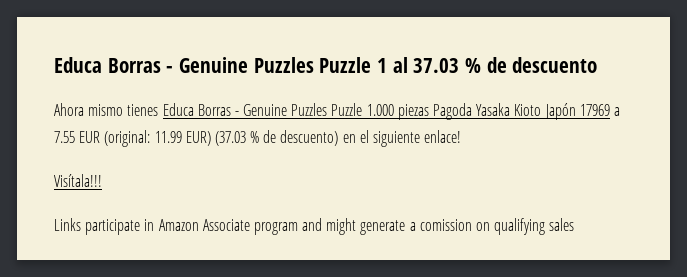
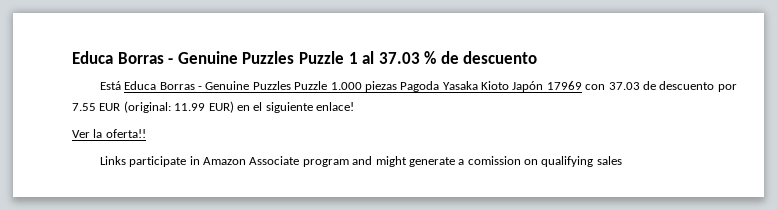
[54,103,159,116] Ahora mismo tienes -> [99,81,121,90] Está
[613,107,620,116] a -> [585,81,737,92] con 37.03 de descuento por
[214,130,339,146] (37.03 % de descuento) -> (234, 107) none
[54,174,102,187] Visítala!!! -> [72,129,146,138] Ver la oferta!!

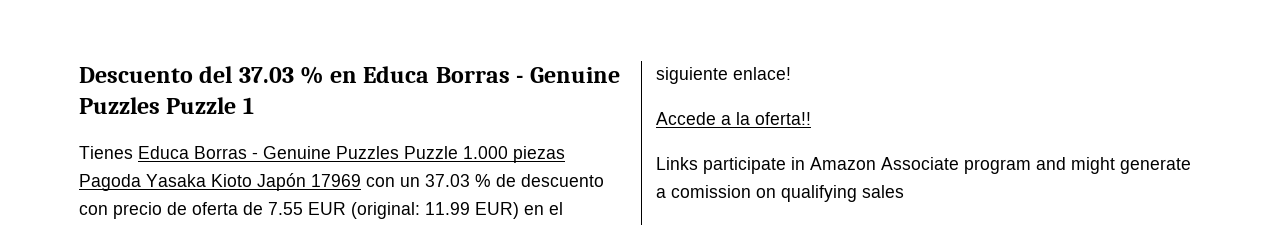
(72, 57) none -> [79,66,357,84] Descuento del 37.03 % en
[362,51,538,64] [99,81,121,90] al 37.03 % de descuento // Está -> [79,146,133,159] // Tienes
[608,81,737,92] 37.03 de descuento por -> [400,174,604,187] [79,202,263,219] un 37.03 % de descuento con precio de oferta de
[72,130,90,138] Ver -> [656,112,731,125] Accede a

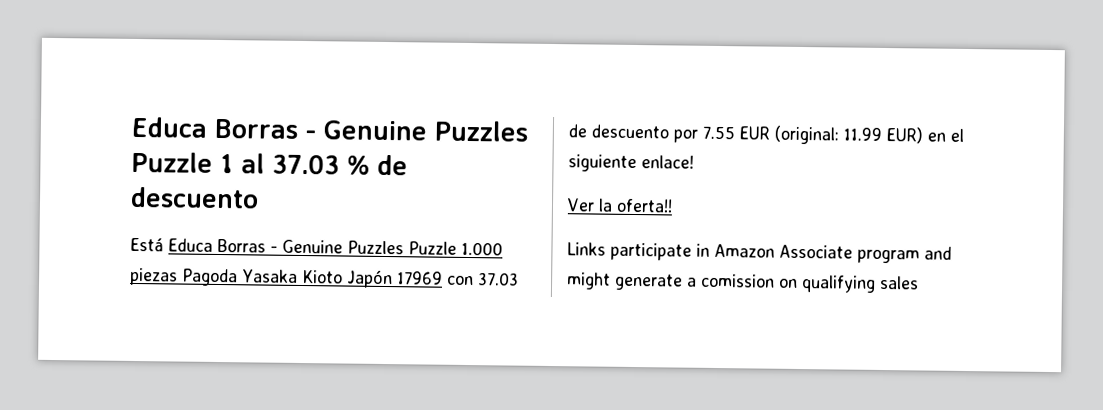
[79,66,357,84] Descuento del 37.03 % en -> (131, 127) none
[79,146,133,159] // Tienes -> [241,153,408,176] [130,186,259,209] [130,237,164,252] al 37.03 % de descuento // Está
[400,174,604,187] [79,202,263,219] un 37.03 % de descuento con precio de oferta de -> [477,272,519,286] [568,124,698,143] 37.03 de descuento por
[656,112,731,125] Accede a -> [567,198,595,212] Ver

